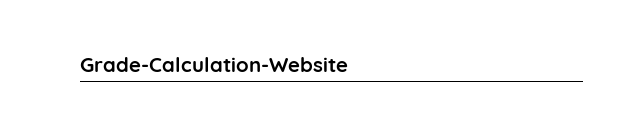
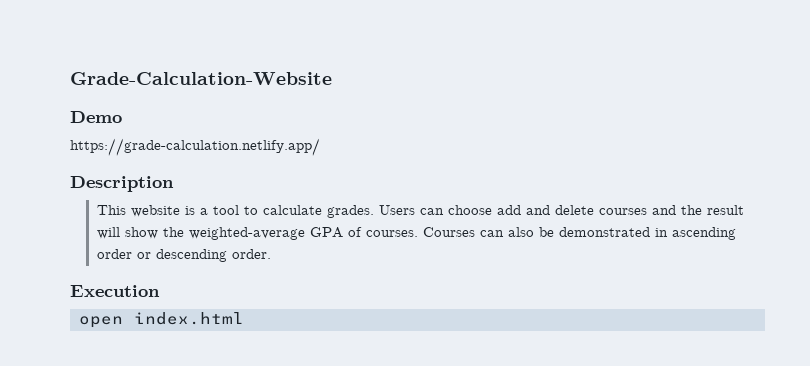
(348, 64) none -> [70,111,122,123] [70,138,320,156] [70,176,174,192] [96,205,744,218] [96,227,736,240] [96,249,271,262] [70,285,160,297] [79,312,244,328] // Demo // https://grade-calculation.netlify.app/ // Description // This website is a tool to calculate grades. Users can choose add and delete courses and the result will show the weighted-average GPA of courses. Courses can also be demonstrated in ascending order or descending order. // Execution // open index.html

